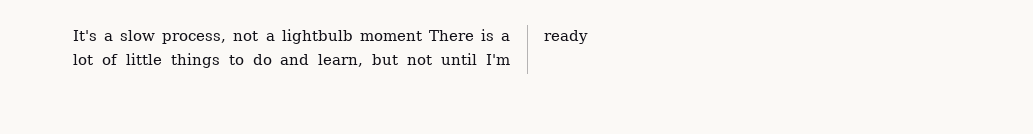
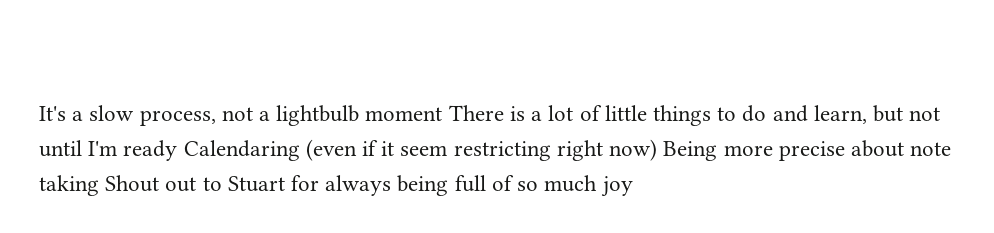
(588, 37) none -> [183,139,952,161] [39,175,633,197] Calendaring (even if it seem restricting right now) Being more precise about note taking Shout out to Stuart for always being full of so much joy

